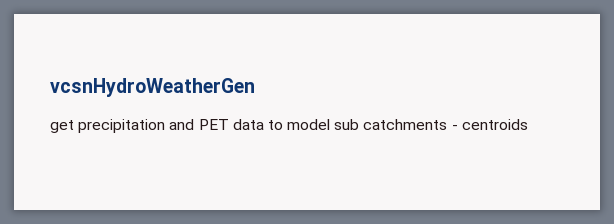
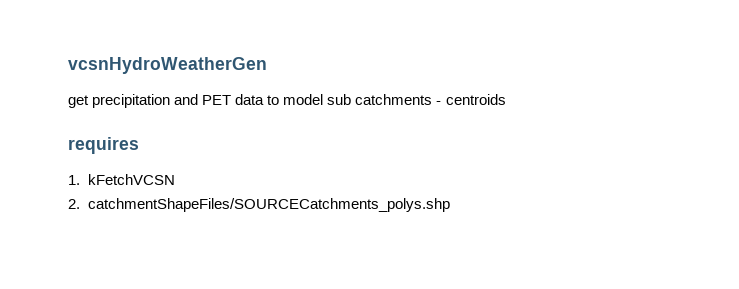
(528, 124) none -> [68,137,139,154] [68,174,175,185] [68,198,450,212] // requires // 1. kFetchVCSN // 2. catchmentShapeFiles/SOURCECatchments_polys.shp

